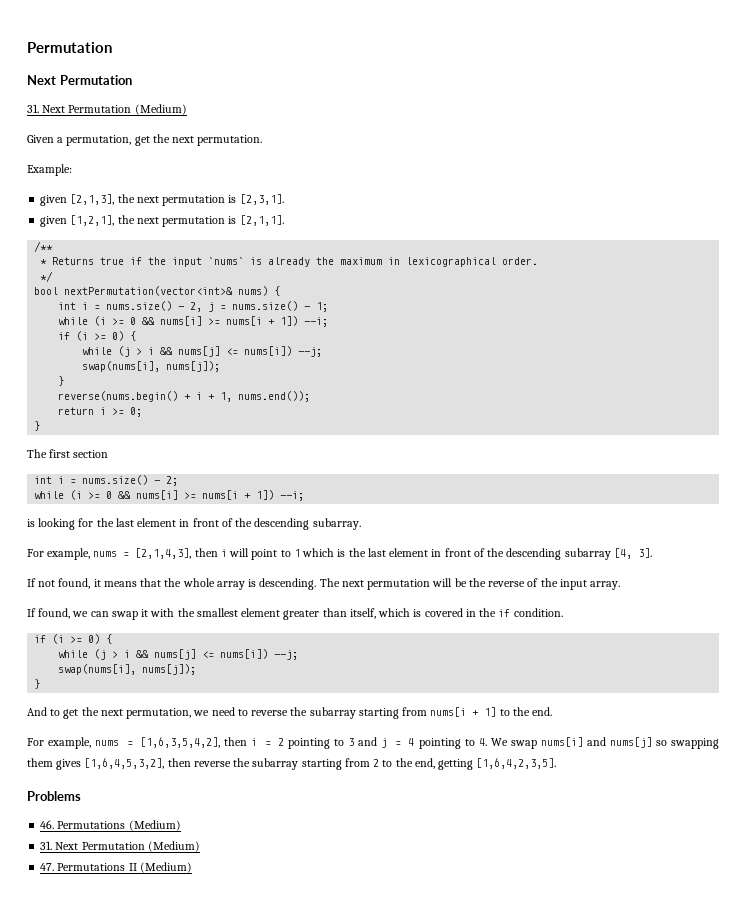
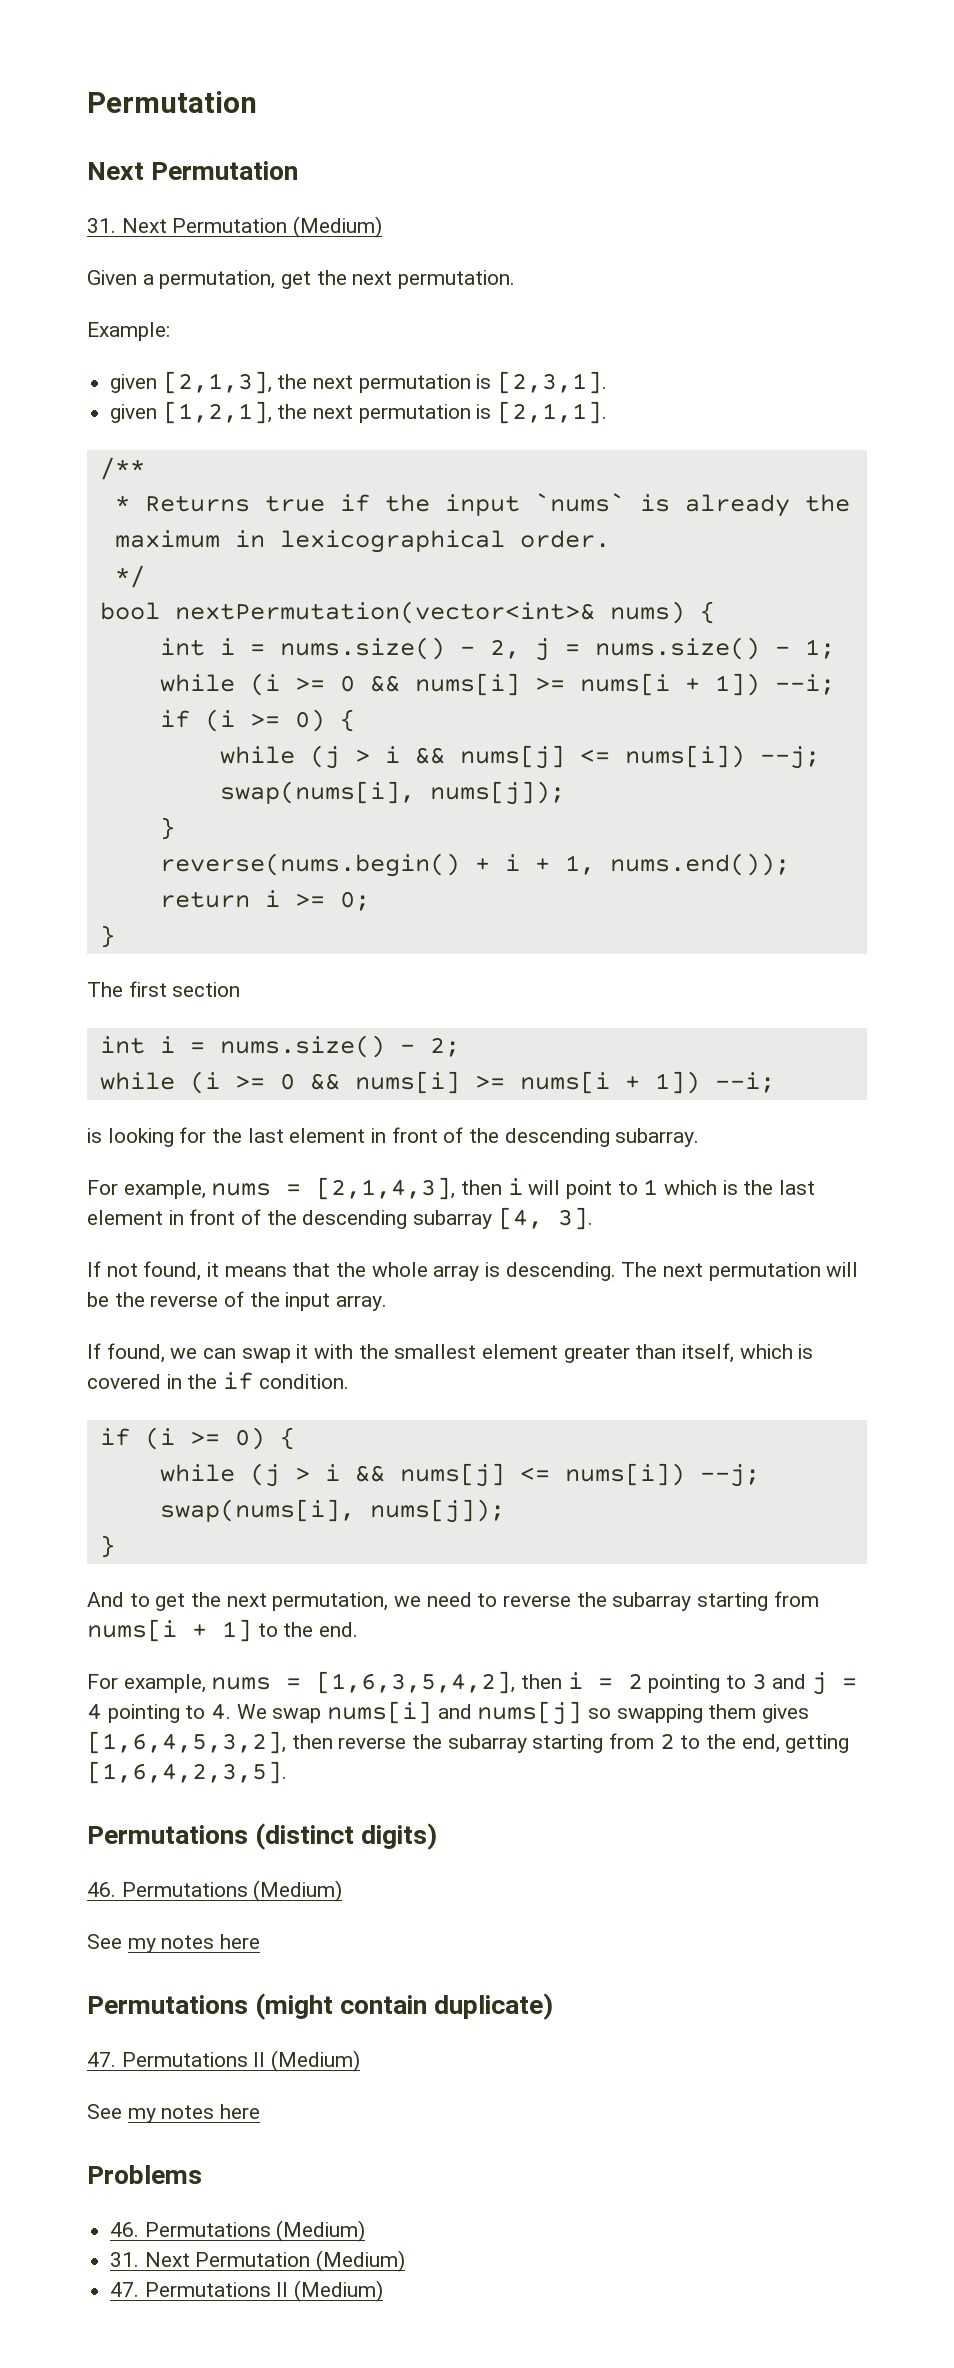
(557, 763) none -> [87,1823,438,1850] [87,1880,343,1902] [87,1934,261,1953] [87,1993,554,2020] [87,2050,361,2072] [87,2104,261,2123] // Permutations (distinct digits) // 46. Permutations (Medium) // See my notes here // Permutations (might contain duplicate) // 47. Permutations II (Medium) // See my notes here

